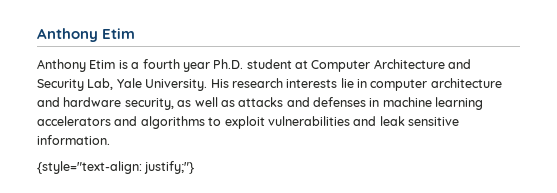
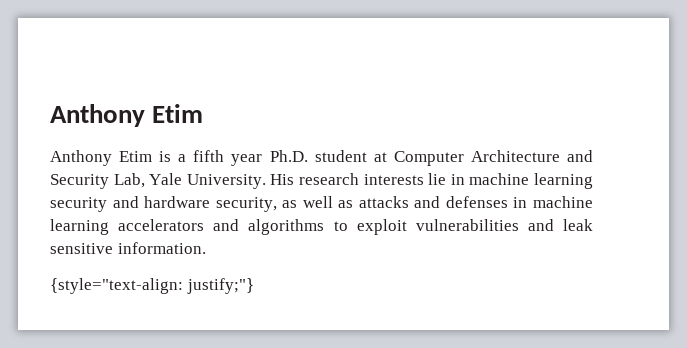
[142,59,180,69] fourth -> [193,150,225,162] fifth
[370,78,502,91] computer architecture -> [469,173,594,189] [50,197,107,212] machine learning security

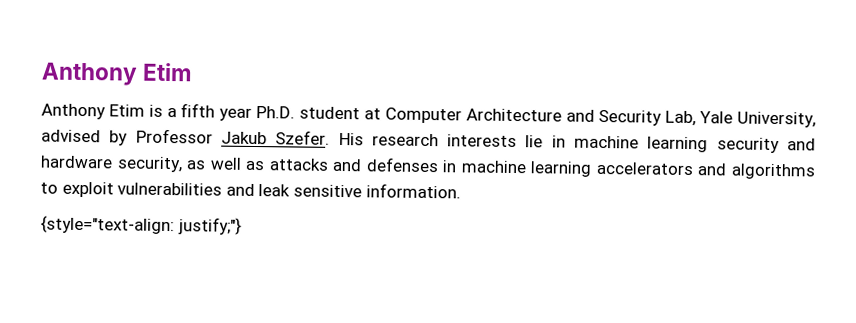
[186,174,266,189] University. -> [737,111,817,128] [41,128,331,146] University, advised by Professor Jakub Szefer.

